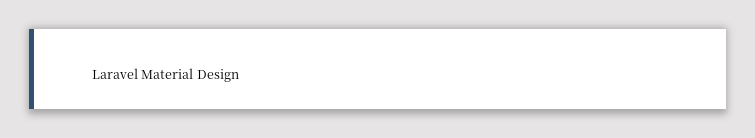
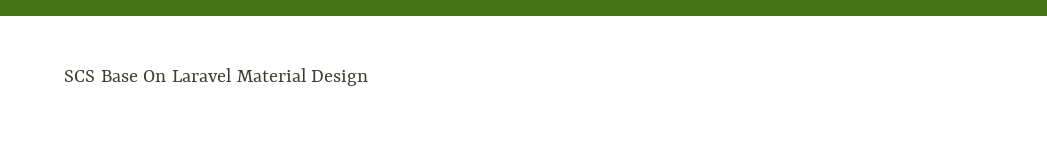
(92, 73) none -> [64,70,167,82] SCS Base On

